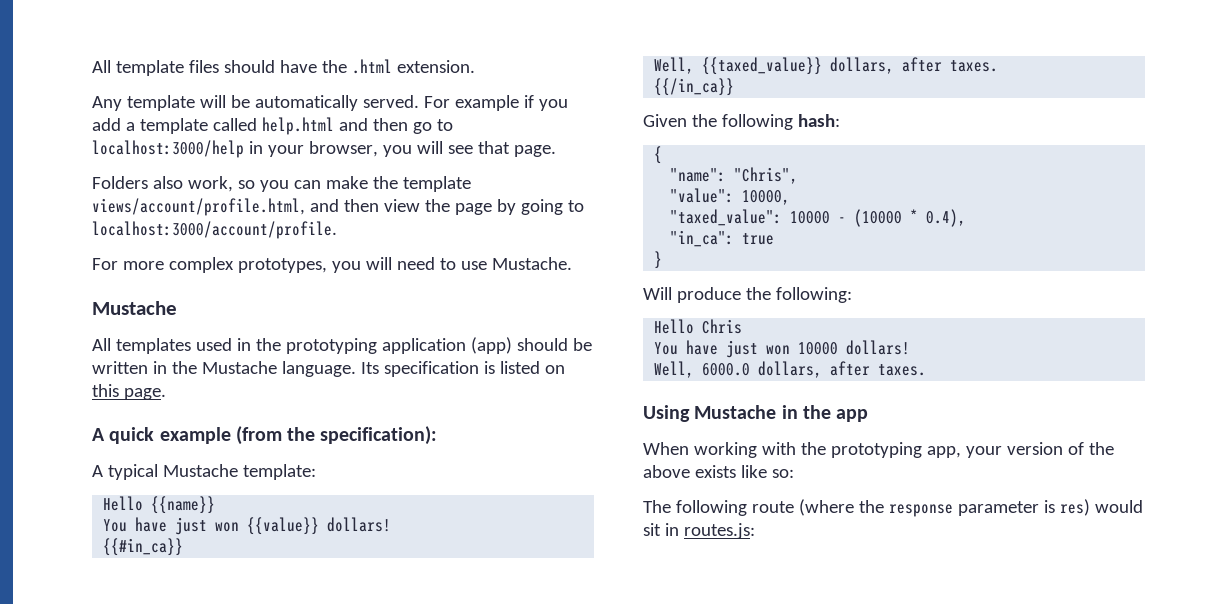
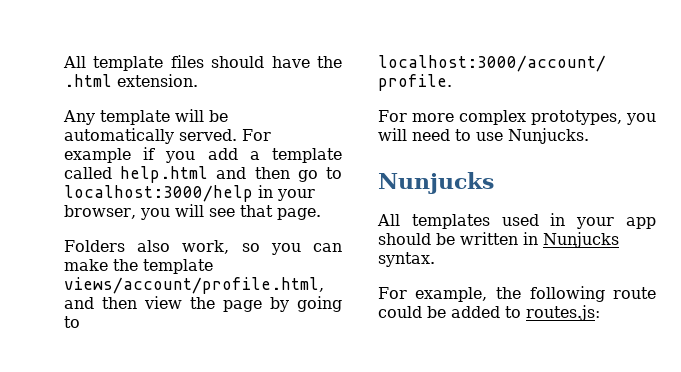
[491,257,572,270] [92,301,177,315] Mustache. // Mustache -> [508,128,589,144] [378,172,494,194] Nunjucks. // Nunjucks
[255,337,592,354] [92,361,565,377] [92,384,166,400] [92,426,438,445] [92,464,316,480] [103,496,216,514] [103,517,392,535] [103,538,184,556] [654,57,999,75] [654,78,735,96] [643,114,840,130] [654,146,663,164] [670,167,799,184] [670,188,791,205] [670,209,967,227] [670,230,775,247] [654,251,663,269] [643,287,852,303] [654,319,743,334] [654,340,911,358] [654,361,927,378] [643,405,869,422] [643,442,1114,458] [643,465,794,478] [643,499,1143,517] [643,523,679,536] the prototyping application (app) should be written in the Mustache language. Its specification is listed on this page. // A quick example (from the specification): // A typical Mustache template: // Hello {{name}} // You have just won {{value}} dollars! // {{#in_ca}} // Well, {{taxed_value}} dollars, after taxes. // {{/in_ca}} // Given the following hash: // { // "name": "Chris", // "value": 10000, // "taxed_value": 10000 - (10000 * 0.4), // "in_ca": true // } // Will produce the following: // Hello Chris // You have just won 10000 dollars! // Well, 6000.0 dollars, after taxes. // Using Mustache in the app // When working with the prototyping app, your version of the above exists like so: // The following route (where the response parameter is res) would sit in -> [576,217,656,229] [378,232,619,248] [378,252,435,267] [378,286,656,302] [378,306,521,318] your app should be written in Nunjucks syntax. // For example, the following route could be added to

